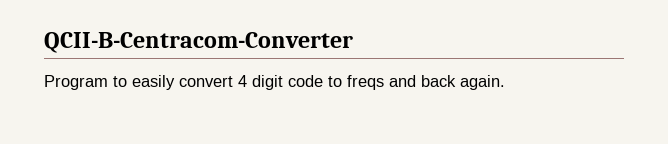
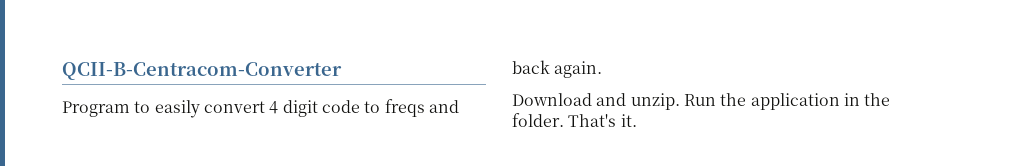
(505, 82) none -> [512,93,891,110] [512,113,637,127] // Download and unzip. Run the application in the folder. That's it.

